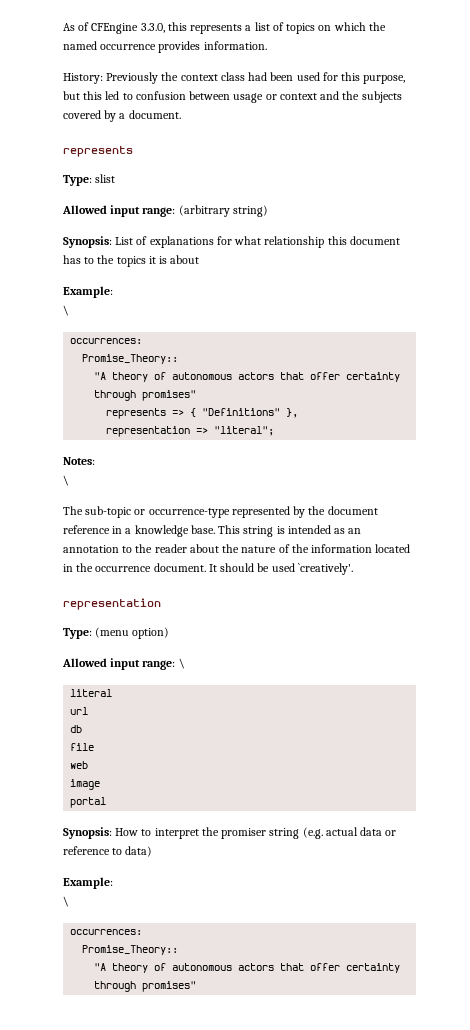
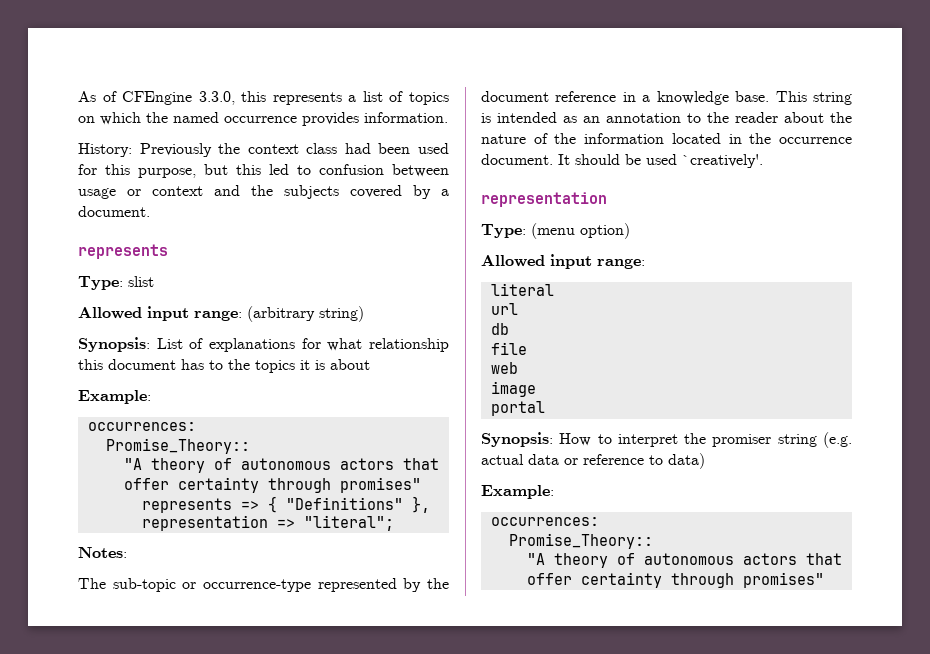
[63,305,69,316] // \ -> (151, 397) none
[63,475,69,486] // \ -> (127, 552) none
[178,658,185,669] \ -> (645, 263) none
[63,896,69,907] // \ -> (554, 492) none

